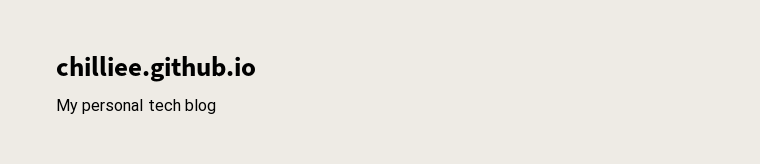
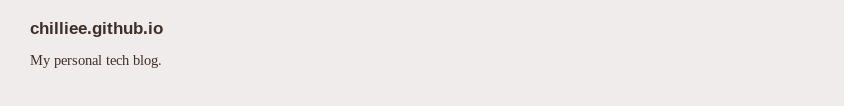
[184,99,216,114] blog -> [133,55,162,68] blog.

